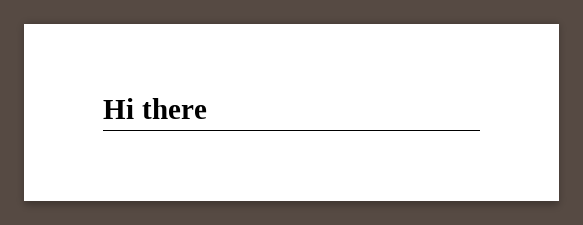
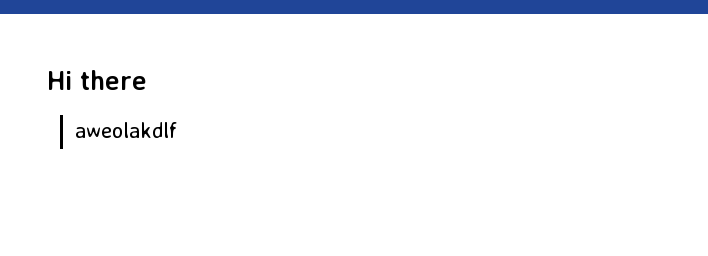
(207, 108) none -> [75,122,178,138] // aweolakdlf

